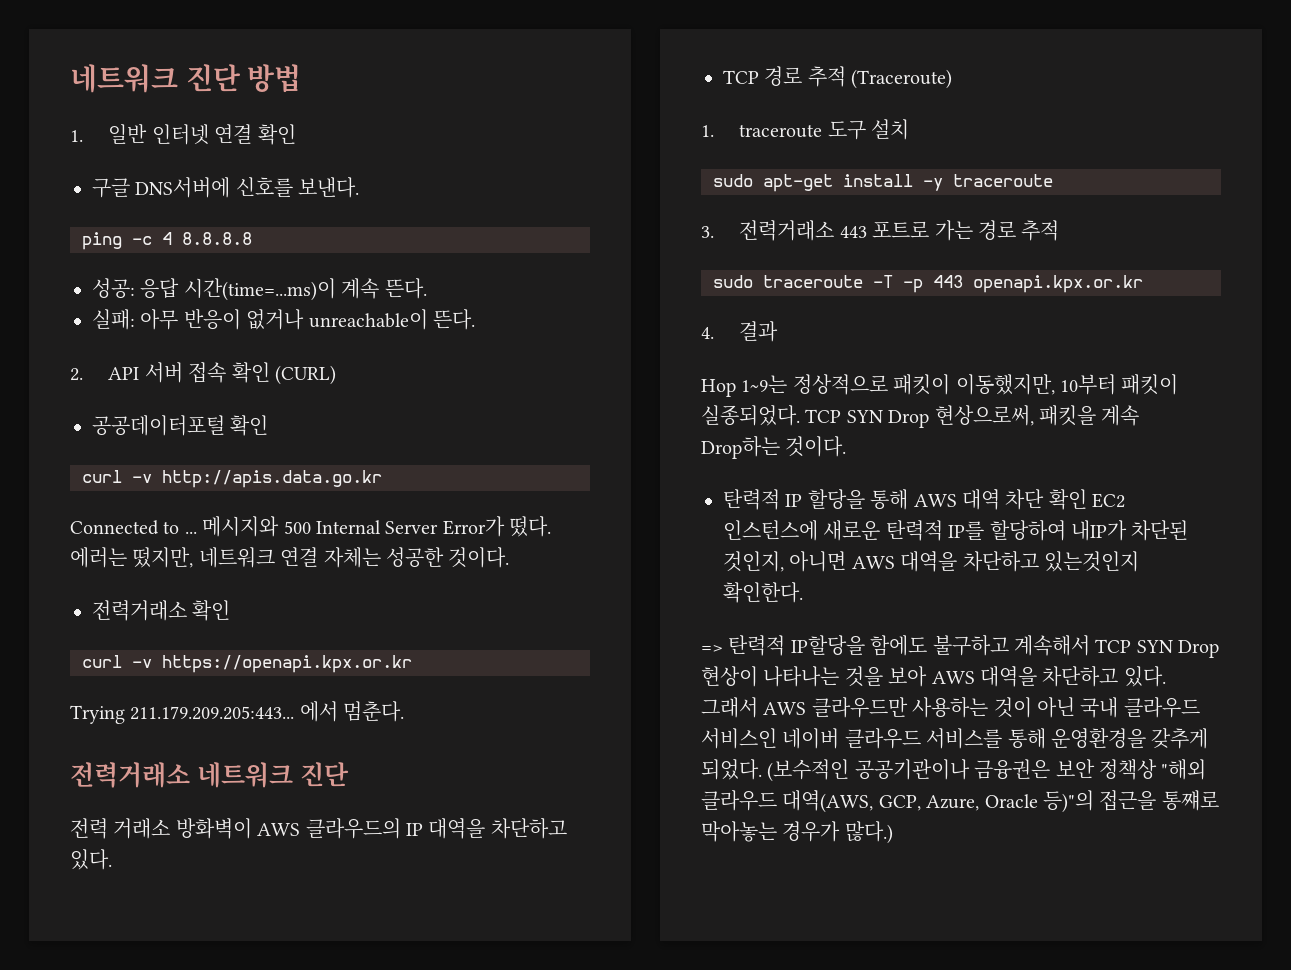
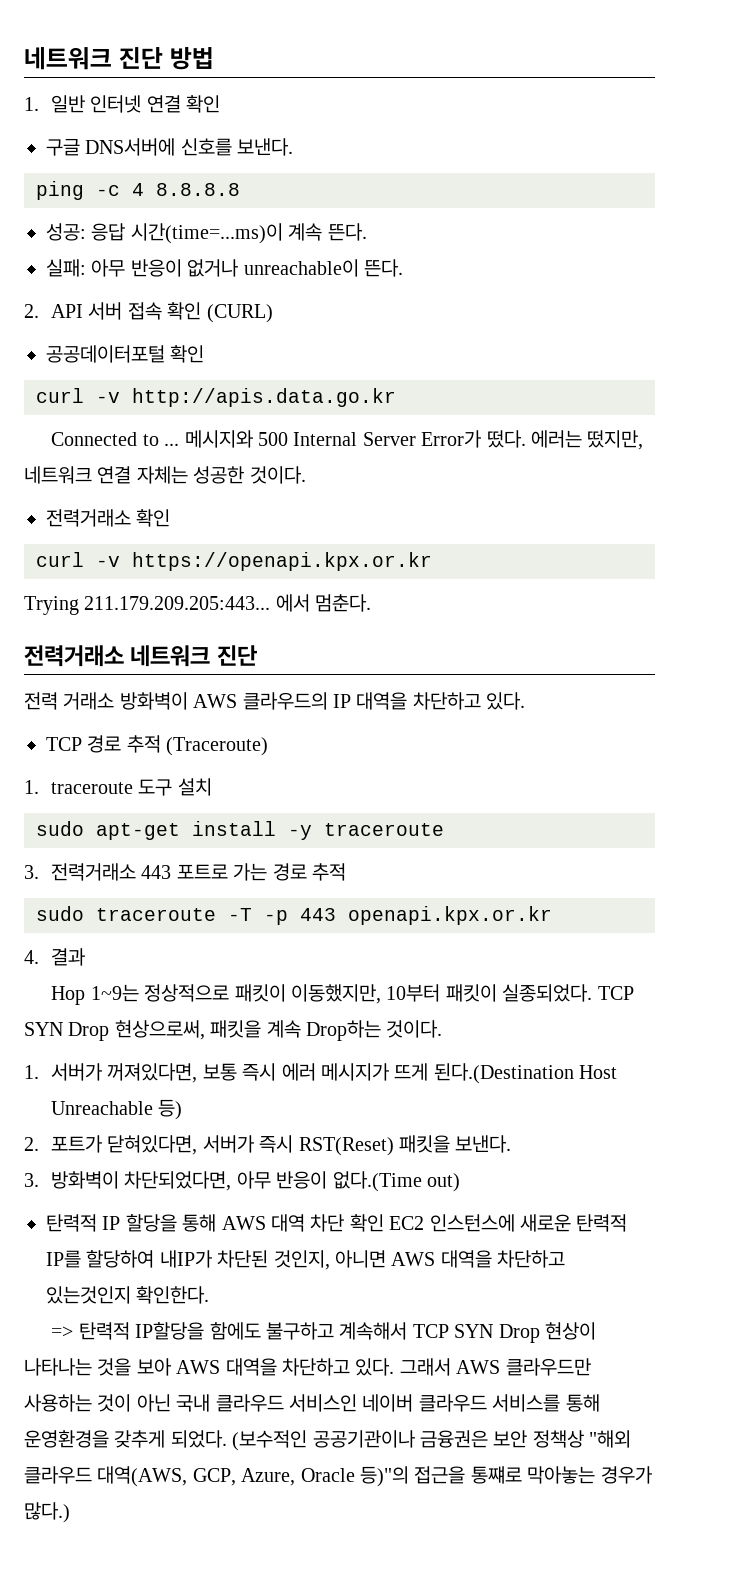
(847, 446) none -> [24,1063,618,1084] [51,1099,183,1120] [24,1135,512,1156] [24,1171,461,1192] // 1. 서버가 꺼져있다면, 보통 즉시 에러 메시지가 뜨게 된다.(Destination Host Unreachable 등) // 2. 포트가 닫혀있다면, 서버가 즉시 RST(Reset) 패킷을 보낸다. // 3. 방화벽이 차단되었다면, 아무 반응이 없다.(Time out)

